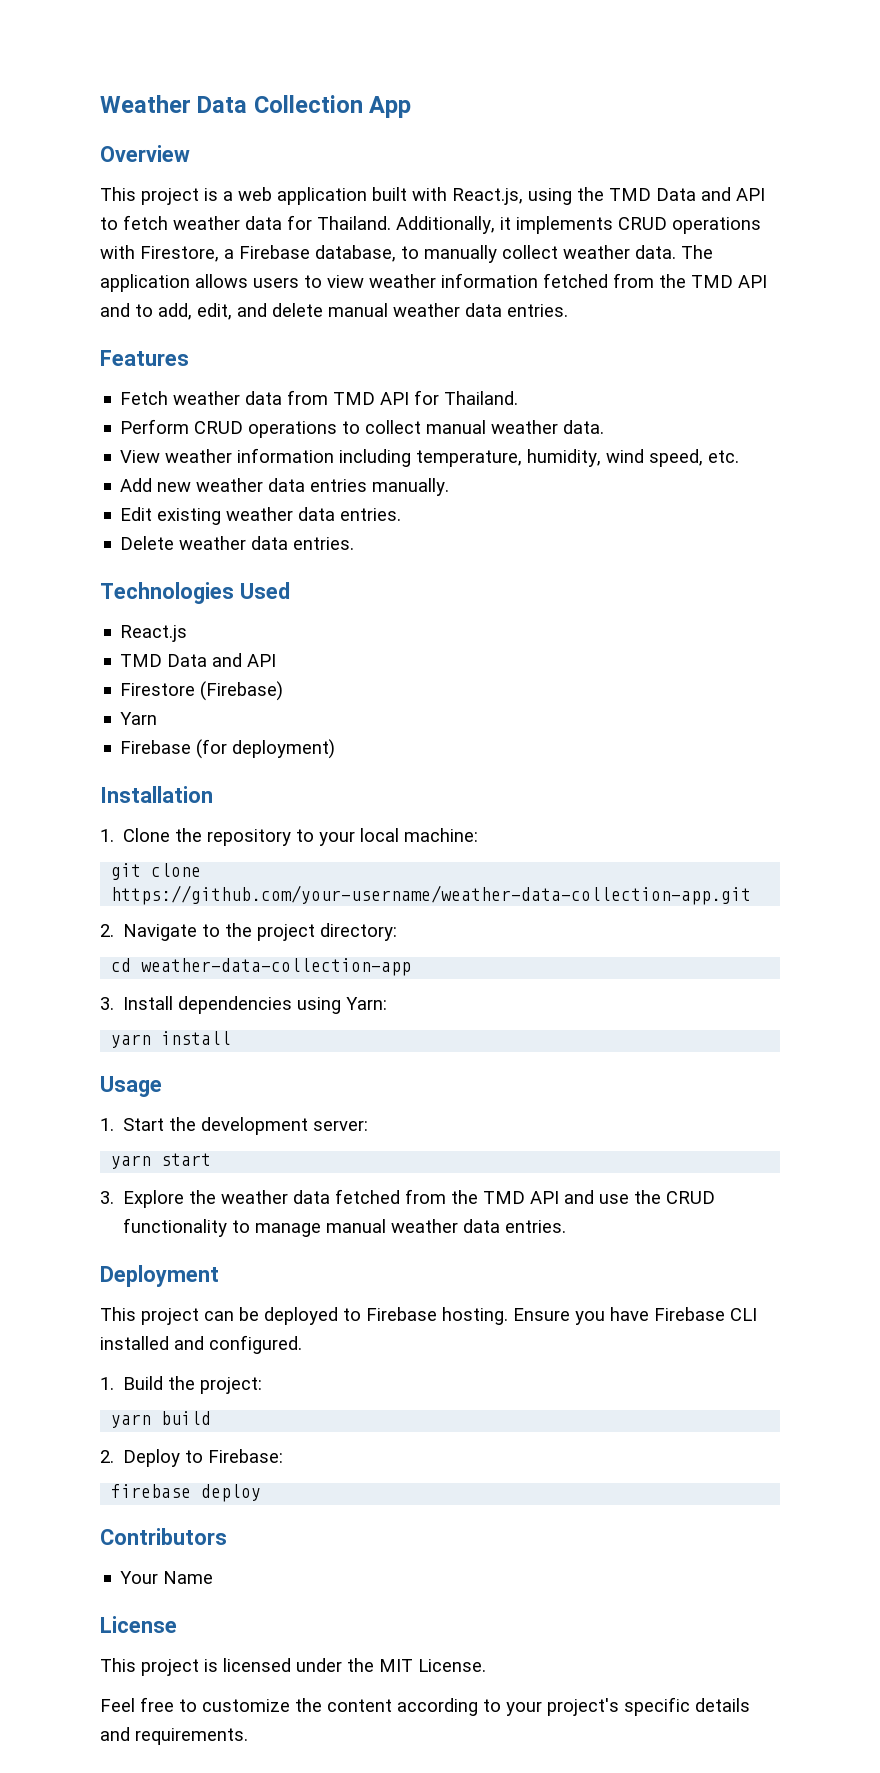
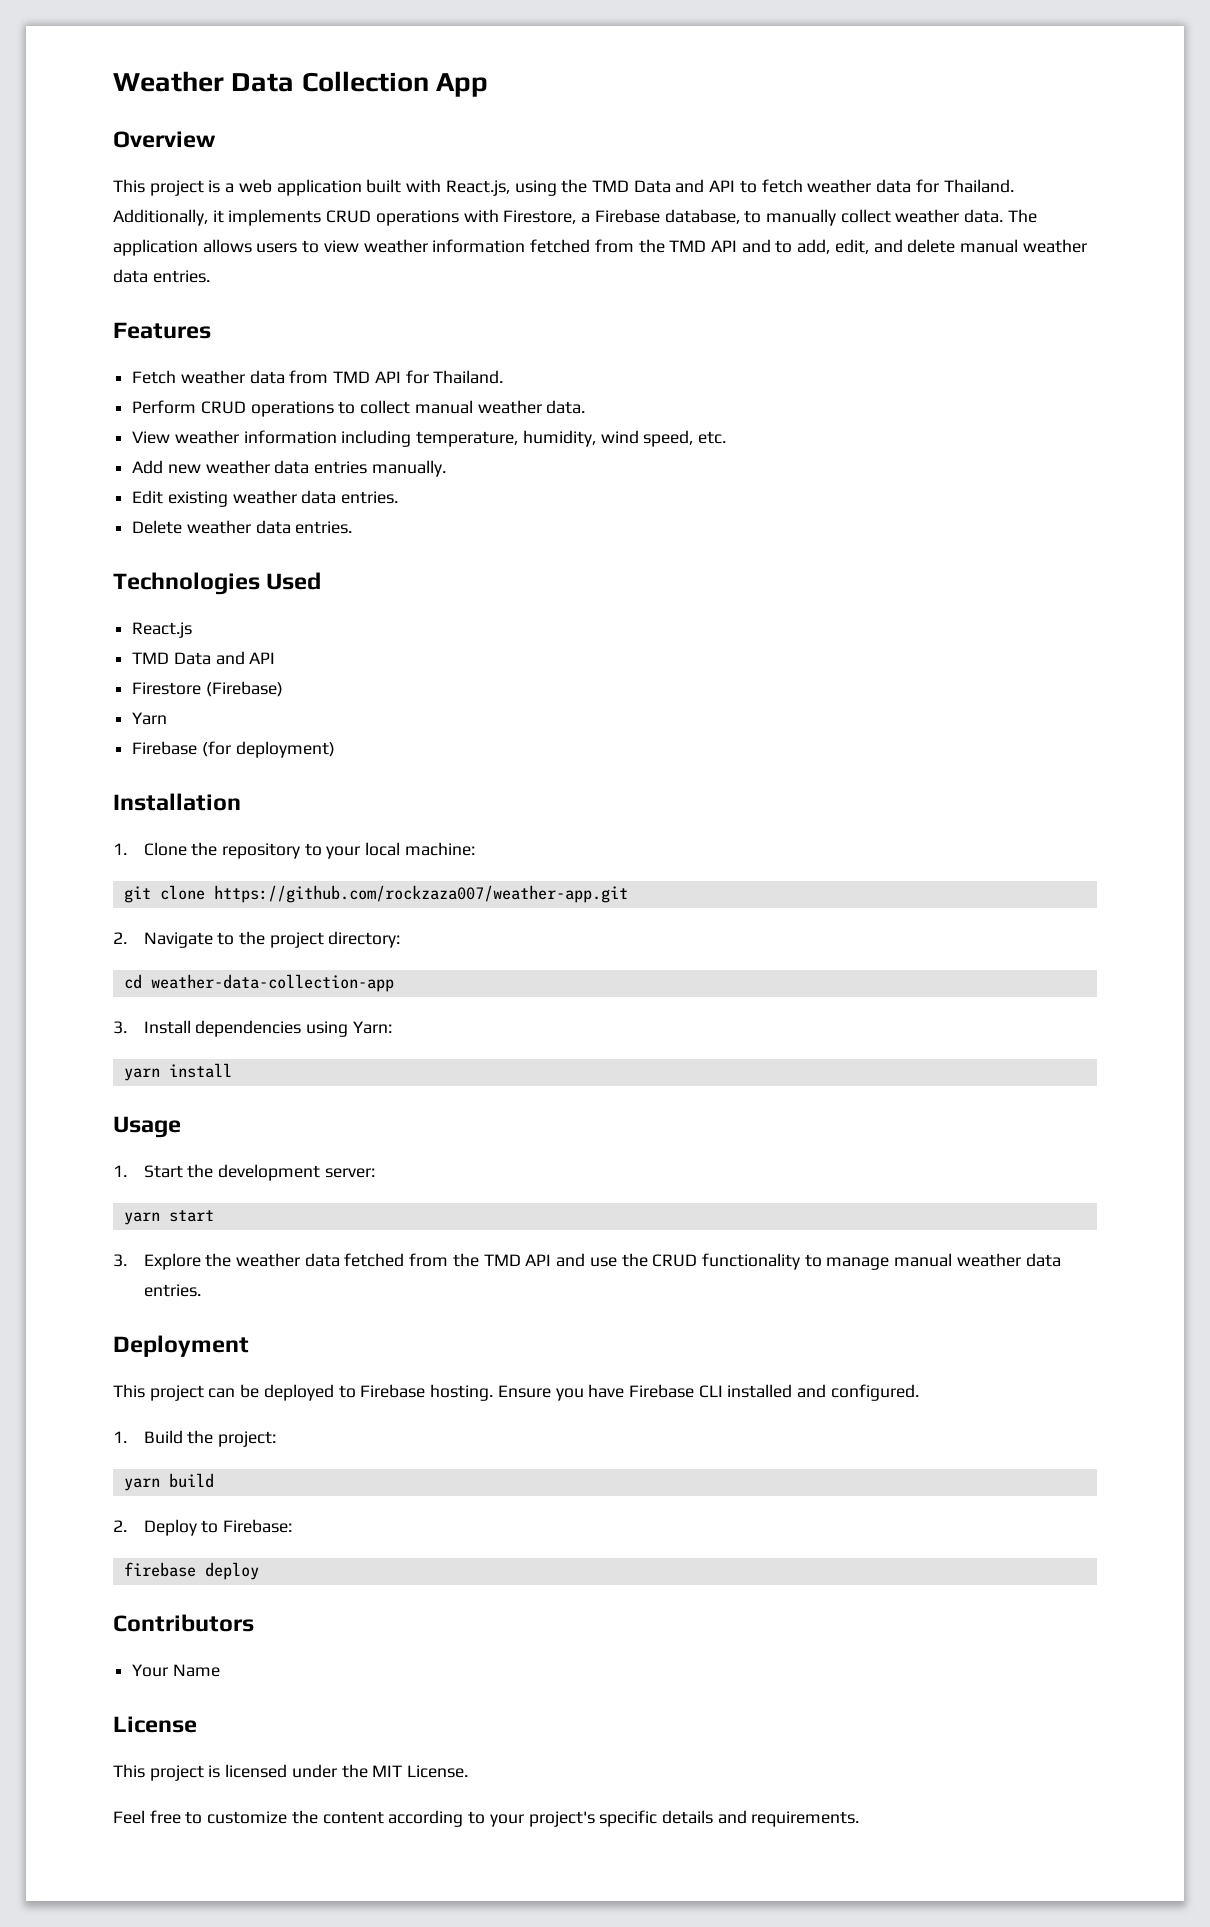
[111,885,752,905] https://github.com/your-username/weather-data-collection-app.git -> [213,885,628,903] https://github.com/rockzaza007/weather-app.git

